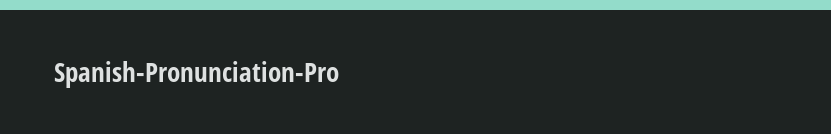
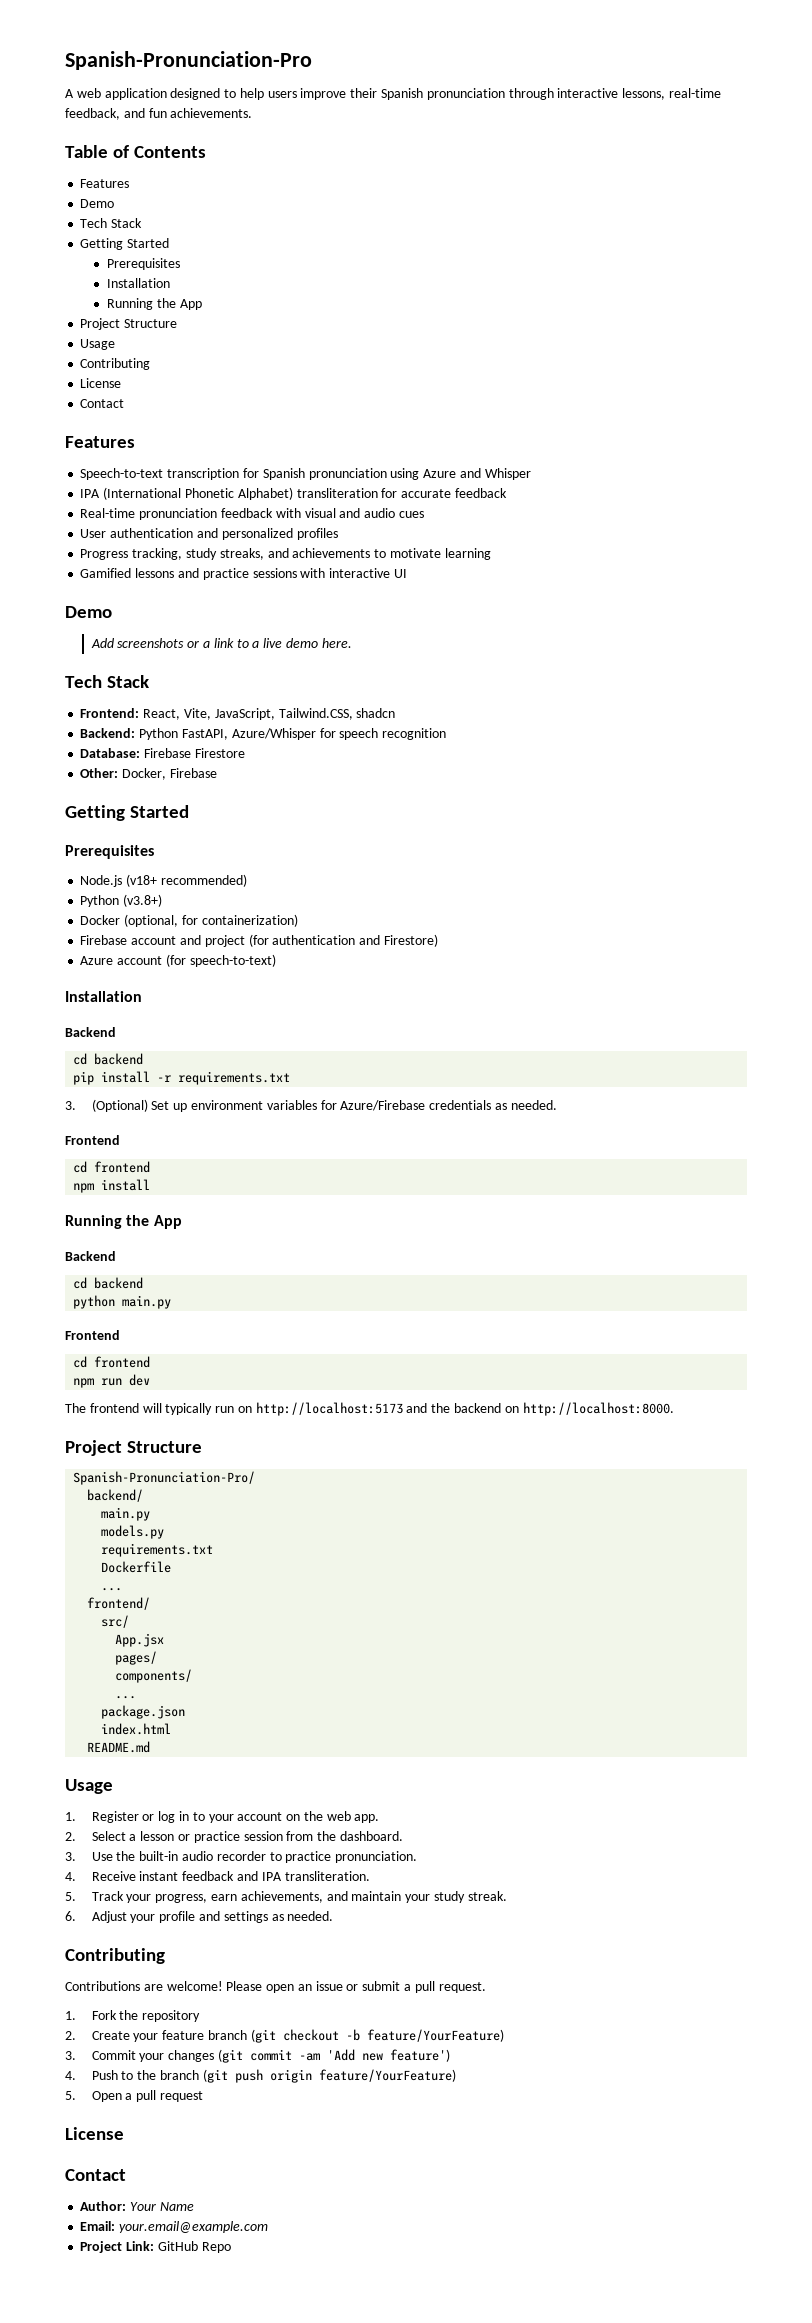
(339, 74) none -> [65,88,721,100] [65,108,253,120] [65,145,207,158] [80,179,130,188] [80,199,115,208] [80,218,143,228] [80,238,170,250] [107,258,181,270] [107,278,171,288] [107,298,202,310] [80,318,178,330] [80,339,116,350] [80,358,151,370] [80,378,122,388] [80,399,125,408] [65,436,135,448] [80,468,531,480] [80,487,507,500] [80,508,424,520] [80,528,338,540] [80,548,491,560] [80,568,407,580] [65,606,112,618] [90,638,352,648] [65,675,150,688] [80,708,396,720] [80,728,447,740] [80,748,245,758] [80,768,217,780] [65,805,190,821] [65,845,154,859] [80,874,247,887] [80,894,163,907] [80,914,298,927] [80,934,438,947] [80,954,276,967] [65,991,142,1002] [65,1027,116,1037] [73,1053,144,1065] [73,1071,291,1085] [65,1099,557,1112] [65,1135,120,1145] [73,1161,151,1173] [73,1179,151,1193] [65,1215,182,1229] [65,1251,116,1261] [73,1277,144,1289] [73,1295,172,1309] [65,1330,120,1340] [73,1356,151,1368] [73,1374,151,1388] [65,1402,674,1416] [65,1440,203,1456] [73,1471,256,1485] [87,1489,144,1502] [101,1507,151,1521] [101,1525,165,1539] [101,1543,214,1557] [101,1561,172,1573] [101,1588,123,1591] [87,1597,151,1610] [101,1615,130,1628] [115,1633,165,1647] [115,1651,158,1665] [115,1669,193,1683] [115,1696,137,1699] [101,1705,186,1719] [101,1723,172,1735] [87,1741,151,1753] [65,1779,113,1794] [65,1811,380,1823] [65,1831,403,1843] [65,1851,418,1863] [65,1871,370,1881] [65,1891,507,1903] [65,1911,334,1923] [65,1948,165,1964] [65,1981,486,1993] [65,2010,201,2022] [65,2029,504,2043] [65,2049,450,2063] [65,2069,456,2083] [65,2090,203,2102] [65,2127,124,2140] [65,2169,126,2181] [80,2201,194,2211] [80,2221,269,2233] [80,2241,231,2253] // A web application designed to help users improve their Spanish pronunciation through interactive lessons, real-time feedback, and fun achievements. // Table of Contents // Features // Demo // Tech Stack // Getting Started // Prerequisites // Installation // Running the App // Project Structure // Usage // Contributing // License // Contact // Features // Speech-to-text transcription for Spanish pronunciation using Azure and Whisper // IPA (International Phonetic Alphabet) transliteration for accurate feedback // Real-time pronunciation feedback with visual and audio cues // User authentication and personalized profiles // Progress tracking, study streaks, and achievements to motivate learning // Gamified lessons and practice sessions with interactive UI // Demo // Add screenshots or a link to a live demo here. // Tech Stack // Frontend: React, Vite, JavaScript, Tailwind.CSS, shadcn // Backend: Python FastAPI, Azure/Whisper for speech recognition // Database: Firebase Firestore // Other: Docker, Firebase // Getting Started // Prerequisites // Node.js (v18+ recommended) // Python (v3.8+) // Docker (optional, for containerization) // Firebase account and project (for authentication and Firestore) // Azure account (for speech-to-text) // Installation // Backend // cd backend // pip install -r requirements.txt // 3. (Optional) Set up environment variables for Azure/Firebase credentials as needed. // Frontend // cd frontend // npm install // Running the App // Backend // cd backend // python main.py // Frontend // cd frontend // npm run dev // The frontend will typically run on http://localhost:5173 and the backend on http://localhost:8000. // Project Structure // Spanish-Pronunciation-Pro/ // backend/ // main.py // models.py // requirements.txt // Dockerfile // ... // frontend/ // src/ // App.jsx // pages/ // components/ // ... // package.json // index.html // README.md // Usage // 1. Register or log in to your account on the web app. // 2. Select a lesson or practice session from the dashboard. // 3. Use the built-in audio recorder to practice pronunciation. // 4. Receive instant feedback and IPA transliteration. // 5. Track your progress, earn achievements, and maintain your study streak. // 6. Adjust your profile and settings as needed. // Contributing // Contributions are welcome! Please open an issue or submit a pull request. // 1. Fork the repository // 2. Create your feature branch (git checkout -b feature/YourFeature) // 3. Commit your changes (git commit -am 'Add new feature') // 4. Push to the branch (git push origin feature/YourFeature) // 5. Open a pull request // License // Contact // Author: Your Name // Email: your.email@example.com // Project Link: GitHub Repo

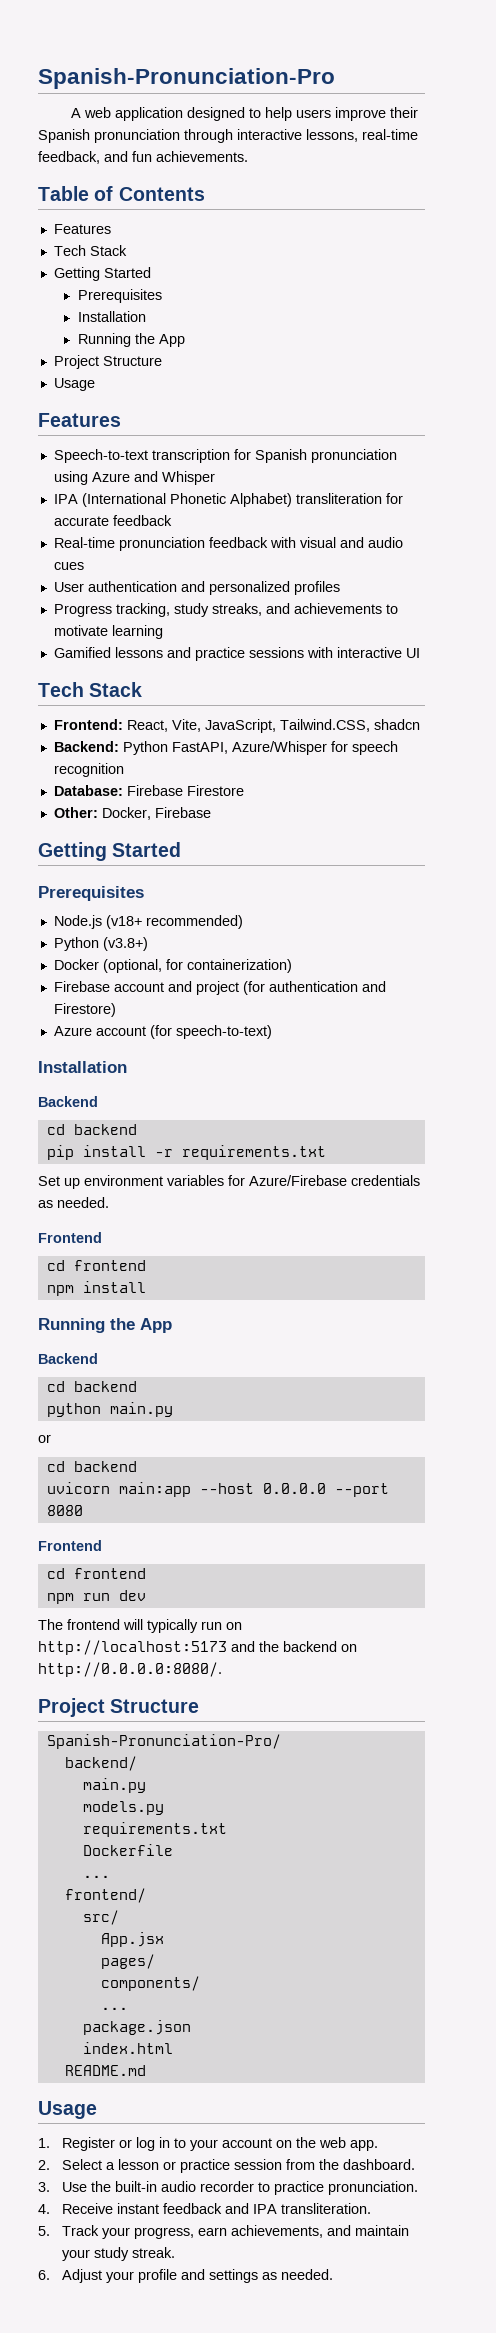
[80,199,115,208] // Demo -> (111, 229) none
[80,358,151,370] [80,378,122,388] [80,399,125,408] // Contributing // License // Contact -> (95, 384) none
[65,606,112,618] [90,638,352,648] // Demo // Add screenshots or a link to a live demo here. -> (420, 653) none
[65,1099,148,1112] 3. (Optional) -> (326, 1152) none
(172, 1302) none -> [38,1434,51,1443] [46,1461,137,1472] [46,1482,389,1497] [46,1505,83,1516] // or // cd backend // uvicorn main:app --host 0.0.0.0 --port 8080
[522,1402,674,1416] http://localhost:8000. -> [38,1662,222,1677] http://0.0.0.0:8080/.
[65,1948,165,1964] [65,1981,486,1993] [65,2010,201,2022] [65,2029,504,2043] [65,2049,450,2063] [65,2069,456,2083] [65,2090,203,2102] [65,2127,124,2140] [65,2169,126,2181] [80,2201,194,2211] [80,2221,269,2233] [80,2241,231,2253] // Contributing // Contributions are welcome! Please open an issue or submit a pull request. // 1. Fork the repository // 2. Create your feature branch (git checkout -b feature/YourFeature) // 3. Commit your changes (git commit -am 'Add new feature') // 4. Push to the branch (git push origin feature/YourFeature) // 5. Open a pull request // License // Contact // Author: Your Name // Email: your.email@example.com // Project Link: GitHub Repo -> (333, 2274) none

